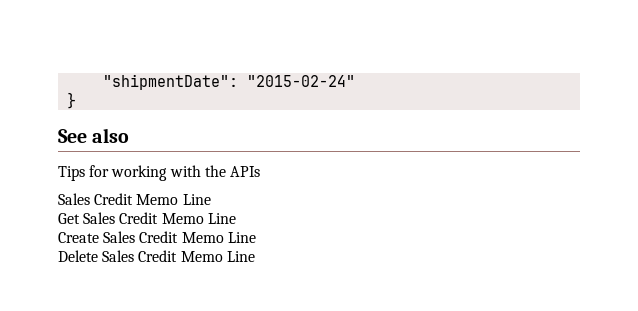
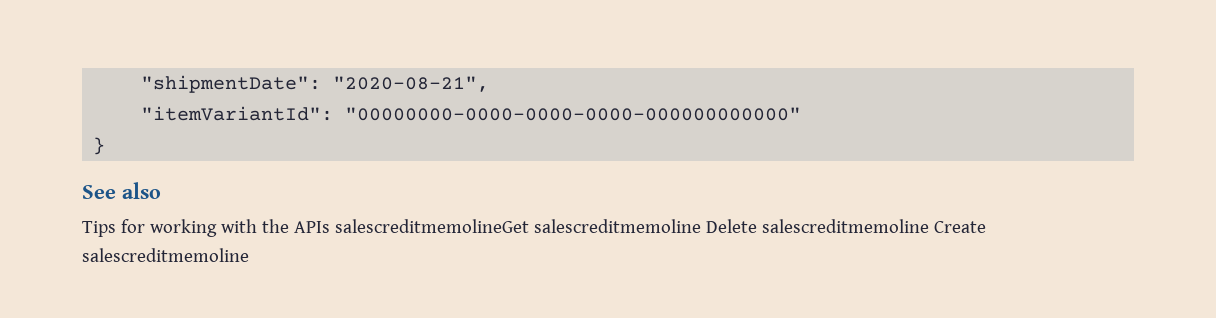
[247,75,356,87] "2015-02-24" -> [333,76,490,92] [141,106,802,121] "2020-08-21", // "itemVariantId": "00000000-0000-0000-0000-000000000000"
[58,193,211,205] [58,212,236,224] [58,231,256,243] [58,250,255,262] // Sales Credit Memo Line // Get Sales Credit Memo Line // Create Sales Credit Memo Line // Delete Sales Credit Memo Line -> [334,219,986,233] [82,248,249,262] salescreditmemolineGet salescreditmemoline Delete salescreditmemoline Create salescreditmemoline

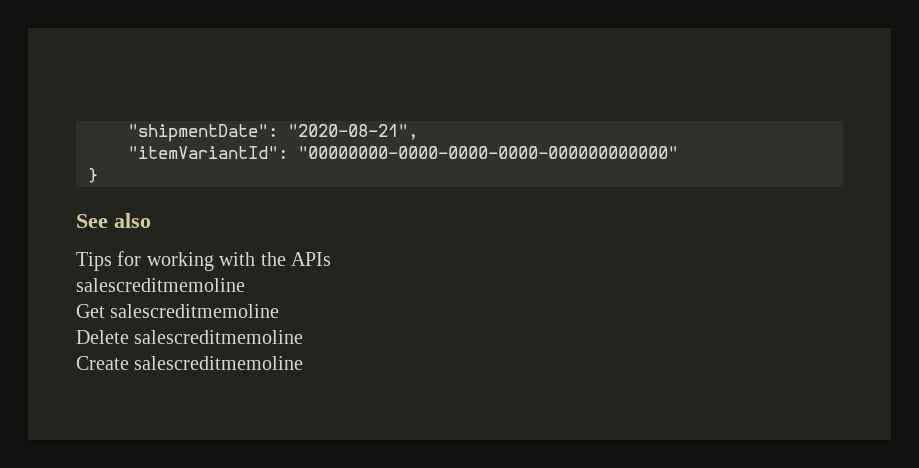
[334,219,701,233] salescreditmemolineGet salescreditmemoline -> [76,278,245,292] [76,304,280,318] // salescreditmemoline // Get salescreditmemoline //
(929, 226) none -> (304, 337) //

